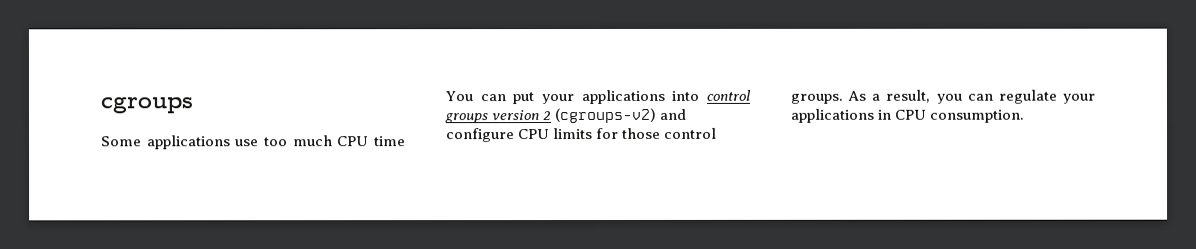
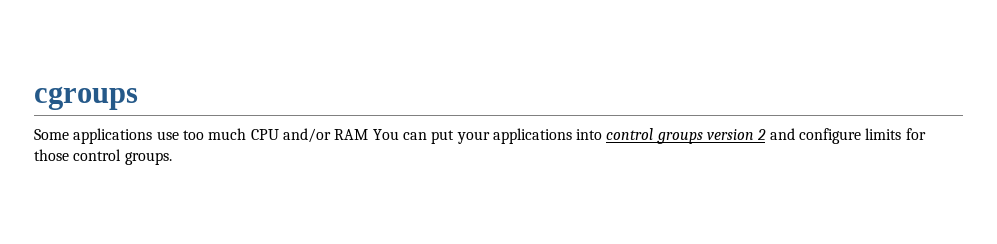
[373,136,406,147] time -> [282,128,369,143] and/or RAM
[554,107,657,124] (cgroups-v2) -> (767, 134) none
[518,129,551,140] CPU -> (862, 136) none
[847,89,1095,104] [790,108,1025,123] As a result, you can regulate your applications in CPU consumption. -> (172, 158) none

